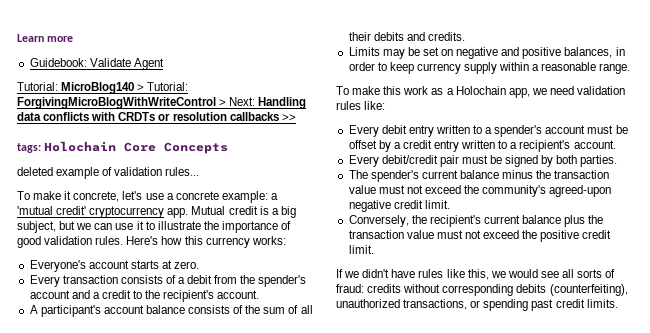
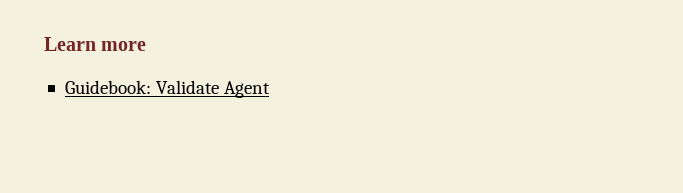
[17,82,189,94] [17,97,307,109] [17,112,296,121] [17,141,229,154] [17,167,200,179] [17,191,278,203] [17,206,296,218] [17,221,292,233] [17,236,286,248] [29,260,200,272] [29,275,307,287] [29,290,260,302] [29,305,313,317] [348,32,465,41] [348,47,625,59] [348,62,631,74] [336,86,626,98] [336,101,386,110] [348,125,628,137] [348,140,616,152] [348,155,618,167] [348,170,610,182] [348,185,612,197] [348,200,450,212] [348,215,604,227] [348,230,612,242] [348,245,374,254] [336,269,616,280] [336,284,628,296] [336,299,618,311] // Tutorial: MicroBlog140 > Tutorial: ForgivingMicroBlogWithWriteControl > Next: Handling data conflicts with CRDTs or resolution callbacks >> // tags: Holochain Core Concepts // deleted example of validation rules... // To make it concrete, let's use a concrete example: a 'mutual credit' cryptocurrency app. Mutual credit is a big subject, but we can use it to illustrate the importance of good validation rules. Here's how this currency works: // Everyone's account starts at zero. // Every transaction consists of a debit from the spender's account and a credit to the recipient's account. // A participant's account balance consists of the sum of all their debits and credits. // Limits may be set on negative and positive balances, in order to keep currency supply within a reasonable range. // To make this work as a Holochain app, we need validation rules like: // Every debit entry written to a spender's account must be offset by a credit entry written to a recipient's account. // Every debit/credit pair must be signed by both parties. // The spender's current balance minus the transaction value must not exceed the community's agreed-upon negative credit limit. // Conversely, the recipient's current balance plus the transaction value must not exceed the positive credit limit. // If we didn't have rules like this, we would see all sorts of fraud: credits without corresponding debits (counterfeiting), unauthorized transactions, or spending past credit limits. -> (271, 89) none

